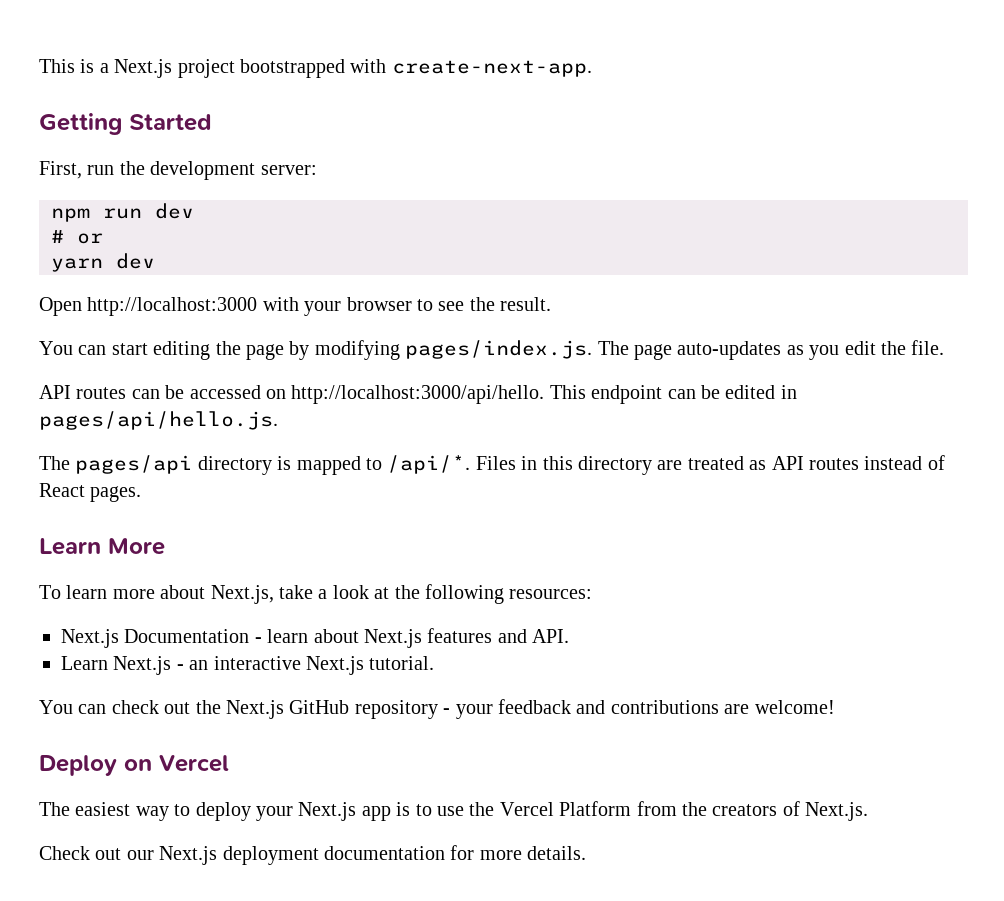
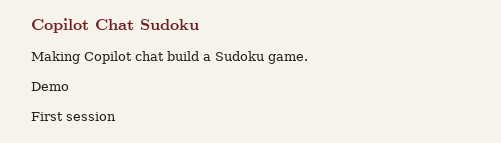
[39,59,592,78] [39,113,212,135] [39,161,317,180] [51,203,194,222] [51,230,103,244] [51,253,155,272] [39,297,552,316] [39,340,945,360] [39,385,797,404] [39,411,278,430] [39,455,945,475] [39,483,142,502] [39,538,165,555] [39,584,593,604] [61,628,570,648] [61,656,435,675] [39,699,835,719] [39,755,229,776] [39,801,869,821] [39,845,587,865] This is a Next.js project bootstrapped with create-next-app. // Getting Started // First, run the development server: // npm run dev // # or // yarn dev // Open http://localhost:3000 with your browser to see the result. // You can start editing the page by modifying pages/index.js. The page auto-updates as you edit the file. // API routes can be accessed on http://localhost:3000/api/hello. This endpoint can be edited in pages/api/hello.js. // The pages/api directory is mapped to /api/*. Files in this directory are treated as API routes instead of React pages. // Learn More // To learn more about Next.js, take a look at the following resources: // Next.js Documentation - learn about Next.js features and API. // Learn Next.js - an interactive Next.js tutorial. // You can check out the Next.js GitHub repository - your feedback and contributions are welcome! // Deploy on Vercel // The easiest way to deploy your Next.js app is to use the Vercel Platform from the creators of Next.js. // Check out our Next.js deployment documentation for more details. -> [31,18,199,33] [31,51,308,64] [31,82,69,91] [31,112,116,121] Copilot Chat Sudoku // Making Copilot chat build a Sudoku game. // Demo // First session

